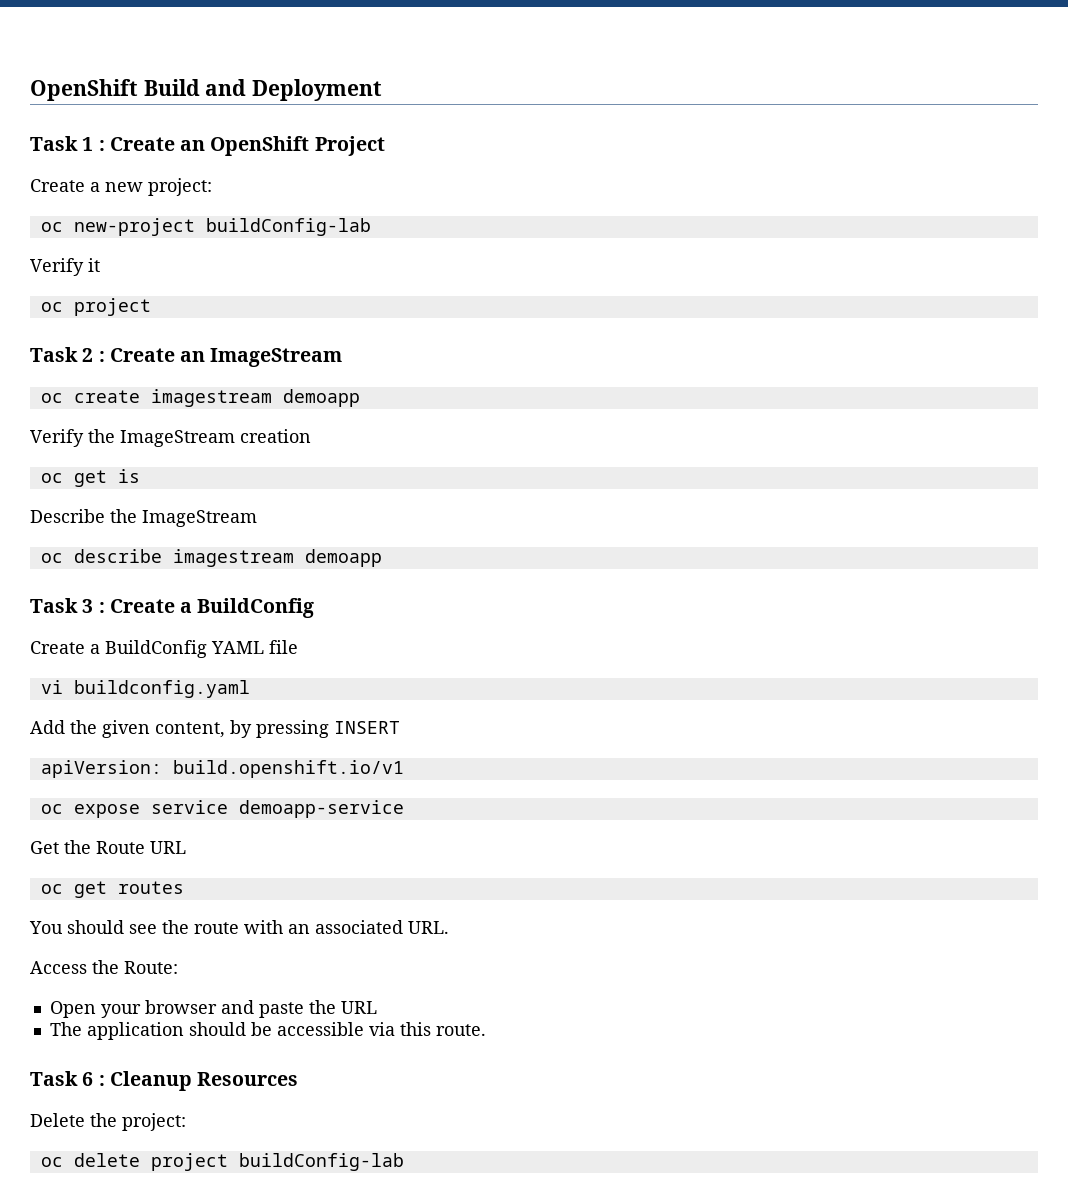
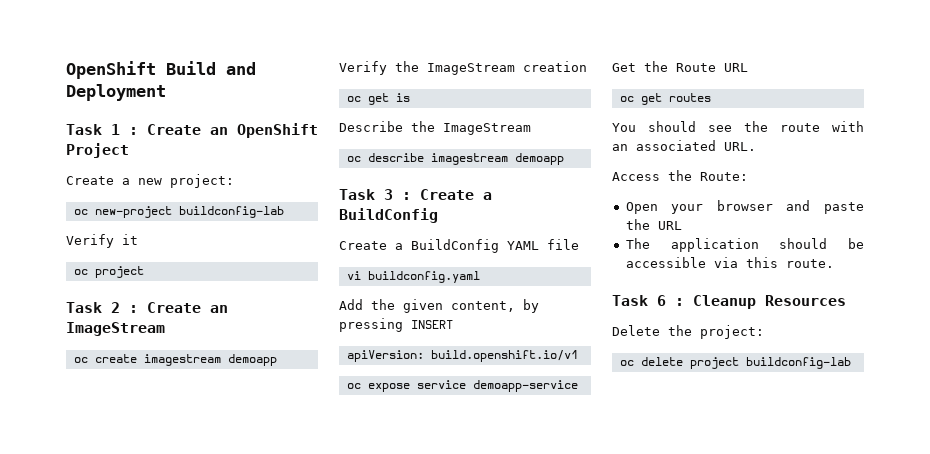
[205,218,371,236] buildConfig-lab -> [178,206,284,218] buildconfig-lab
[238,1153,404,1171] buildConfig-lab -> [745,357,851,369] buildconfig-lab

